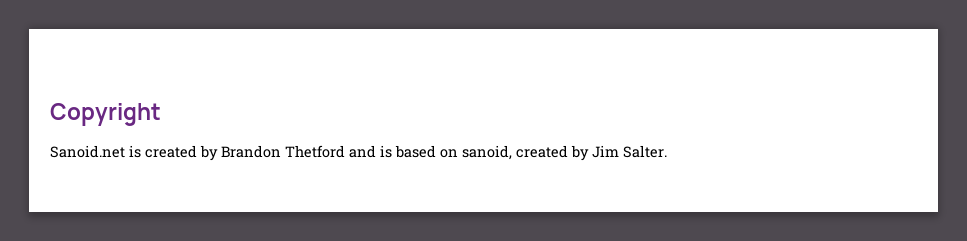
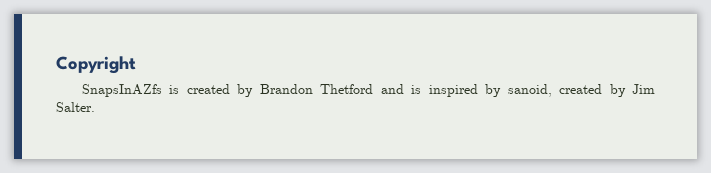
[50,145,125,158] Sanoid.net -> [81,84,162,97] SnapsInAZfs
[395,145,458,158] based on -> [428,84,502,97] inspired by

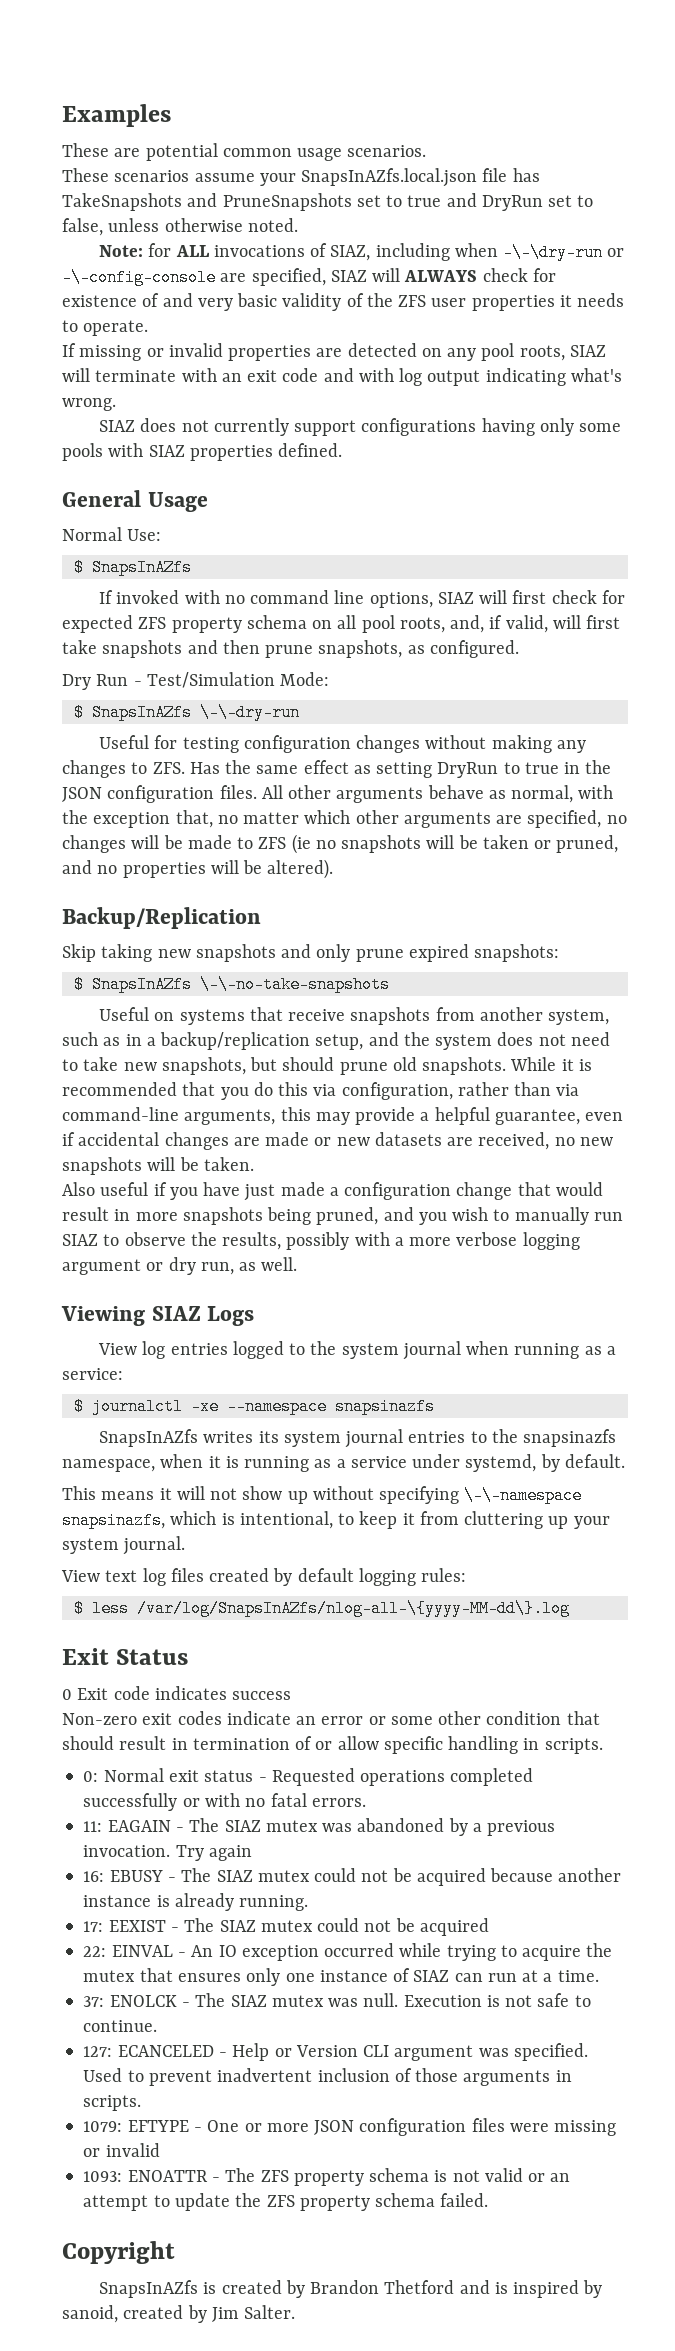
(56, 65) none -> [62,104,171,127] [62,143,427,161] [62,168,540,187] [62,193,594,211] [62,218,298,236] [98,243,625,261] [62,268,556,286] [62,293,625,311] [62,320,149,336] [62,343,606,361] [62,368,622,386] [62,398,116,411] [98,418,622,436] [62,443,343,461] [62,490,208,512] [62,527,162,541] [73,559,192,576] [98,590,625,608] [62,615,621,633] [62,640,519,658] [62,672,330,690] [73,704,300,721] [98,735,586,753] [62,760,612,778] [62,785,614,803] [62,810,627,828] [62,834,619,854] [62,859,334,879] [62,907,261,929] [62,944,560,962] [73,976,390,993] [98,1007,610,1025] [62,1032,610,1050] [62,1057,592,1075] [62,1082,580,1100] [62,1107,624,1125] [62,1132,613,1150] [62,1157,254,1175] [62,1182,603,1201] [62,1207,623,1225] [62,1232,580,1250] [62,1257,298,1275] [61,1306,255,1326] [97,1341,616,1360] [62,1368,123,1380] [73,1398,435,1415] [98,1429,617,1448] [62,1454,625,1472] [62,1486,583,1504] [62,1511,610,1529] [62,1536,186,1555] [61,1568,467,1586] [73,1600,570,1617] [62,1648,189,1665] [62,1686,292,1700] [62,1711,600,1725] [62,1736,603,1754] [83,1768,534,1786] [83,1793,366,1811] [83,1818,556,1836] [83,1845,252,1861] [83,1868,622,1886] [83,1893,309,1911] [83,1918,489,1936] [83,1943,613,1961] [83,1968,599,1986] [83,1993,591,2007] [83,2020,158,2032] [83,2043,588,2061] [83,2068,572,2086] [83,2095,142,2111] [83,2118,617,2136] [83,2143,160,2157] [83,2168,571,2186] [83,2193,489,2211] Examples // These are potential common usage scenarios. // These scenarios assume your SnapsInAZfs.local.json file has TakeSnapshots and PruneSnapshots set to true and DryRun set to false, unless otherwise noted. // Note: for ALL invocations of SIAZ, including when -\-\dry-run or -\-config-console are specified, SIAZ will ALWAYS check for existence of and very basic validity of the ZFS user properties it needs to operate. // If missing or invalid properties are detected on any pool roots, SIAZ will terminate with an exit code and with log output indicating what's wrong. // SIAZ does not currently support configurations having only some pools with SIAZ properties defined. // General Usage // Normal Use: // $ SnapsInAZfs // If invoked with no command line options, SIAZ will first check for expected ZFS property schema on all pool roots, and, if valid, will first take snapshots and then prune snapshots, as configured. // Dry Run - Test/Simulation Mode: // $ SnapsInAZfs \-\-dry-run // Useful for testing configuration changes without making any changes to ZFS. Has the same effect as setting DryRun to true in the JSON configuration files. All other arguments behave as normal, with the exception that, no matter which other arguments are specified, no changes will be made to ZFS (ie no snapshots will be taken or pruned, and no properties will be altered). // Backup/Replication // Skip taking new snapshots and only prune expired snapshots: // $ SnapsInAZfs \-\-no-take-snapshots // Useful on systems that receive snapshots from another system, such as in a backup/replication setup, and the system does not need to take new snapshots, but should prune old snapshots. While it is recommended that you do this via configuration, rather than via command-line arguments, this may provide a helpful guarantee, even if accidental changes are made or new datasets are received, no new snapshots will be taken. // Also useful if you have just made a configuration change that would result in more snapshots being pruned, and you wish to manually run SIAZ to observe the results, possibly with a more verbose logging argument or dry run, as well. // Viewing SIAZ Logs // View log entries logged to the system journal when running as a service: // $ journalctl -xe --namespace snapsinazfs // SnapsInAZfs writes its system journal entries to the snapsinazfs namespace, when it is running as a service under systemd, by default. // This means it will not show up without specifying \-\-namespace snapsinazfs, which is intentional, to keep it from cluttering up your system journal. // View text log files created by default logging rules: // $ less /var/log/SnapsInAZfs/nlog-all-\{yyyy-MM-dd\}.log // Exit Status // 0 Exit code indicates success // Non-zero exit codes indicate an error or some other condition that should result in termination of or allow specific handling in scripts. // 0: Normal exit status - Requested operations completed successfully or with no fatal errors. // 11: EAGAIN - The SIAZ mutex was abandoned by a previous invocation. Try again // 16: EBUSY - The SIAZ mutex could not be acquired because another instance is already running. // 17: EEXIST - The SIAZ mutex could not be acquired // 22: EINVAL - An IO exception occurred while trying to acquire the mutex that ensures only one instance of SIAZ can run at a time. // 37: ENOLCK - The SIAZ mutex was null. Execution is not safe to continue. // 127: ECANCELED - Help or Version CLI argument was specified. Used to prevent inadvertent inclusion of those arguments in scripts. // 1079: EFTYPE - One or more JSON configuration files were missing or invalid // 1093: ENOATTR - The ZFS property schema is not valid or an attempt to update the ZFS property schema failed. //

